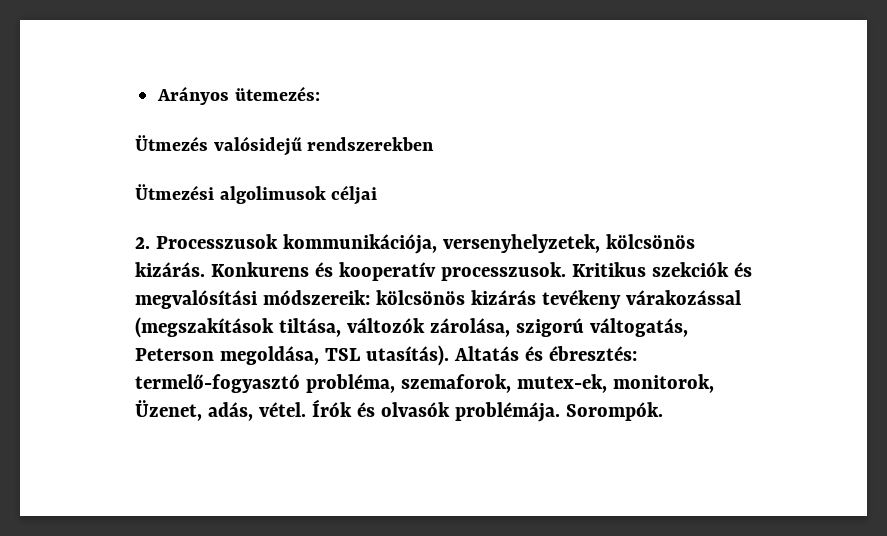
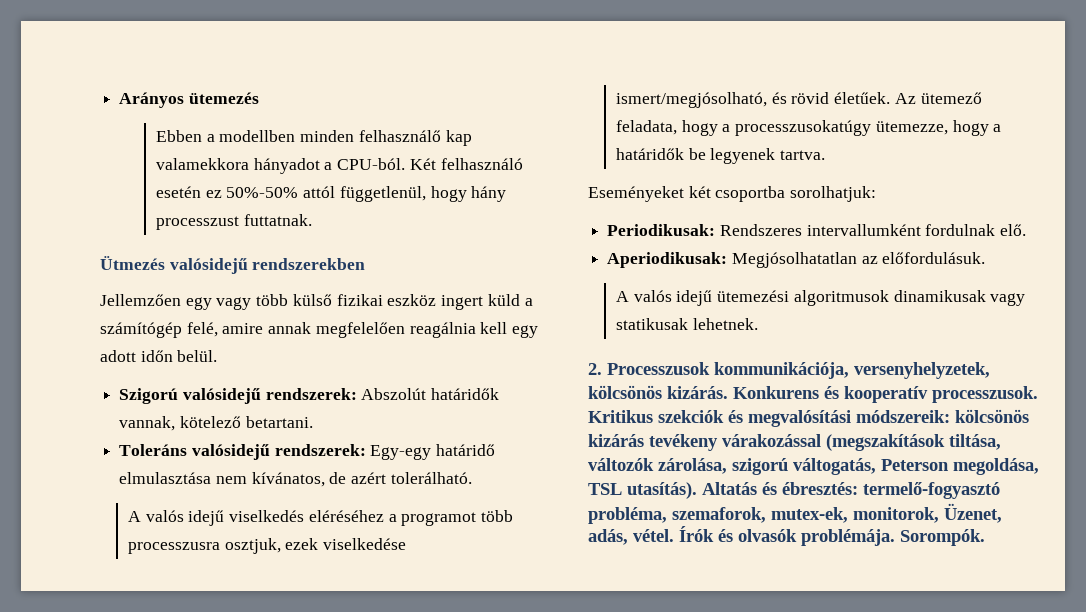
[234,86,320,101] [135,135,435,156] [135,184,378,205] ütemezés: // Ütmezés valósidejű rendszerekben // Ütmezési algolimusok céljai -> [188,92,259,104] [155,130,472,146] [155,158,523,174] [155,186,507,202] [155,214,312,230] [100,256,366,274] [100,294,533,310] [100,322,539,338] [100,350,218,362] [119,388,500,404] [119,416,313,431] [119,444,496,460] [119,472,472,487] [127,510,514,526] [127,538,407,554] [615,92,982,108] [615,120,1002,136] [615,148,826,164] [588,186,877,202] [607,224,1027,236] [607,252,986,268] [615,290,1026,306] [615,318,758,330] ütemezés // Ebben a modellben minden felhasználő kap valamekkora hányadot a CPU-ból. Két felhasználó esetén ez 50%-50% attól függetlenül, hogy hány processzust futtatnak. // Ütmezés valósidejű rendszerekben // Jellemzően egy vagy több külső fizikai eszköz ingert küld a számítógép felé, amire annak megfelelően reagálnia kell egy adott időn belül. // Szigorú valósidejű rendszerek: Abszolút határidők vannak, kötelező betartani. // Toleráns valósidejű rendszerek: Egy-egy határidő elmulasztása nem kívánatos, de azért tolerálható. // A valós idejű viselkedés eléréséhez a programot több processzusra osztjuk, ezek viselkedése ismert/megjósolható, és rövid életűek. Az ütemező feladata, hogy a processzusokatúgy ütemezze, hogy a határidők be legyenek tartva. // Eseményeket két csoportba sorolhatjuk: // Periodikusak: Rendszeres intervallumként fordulnak elő. // Aperiodikusak: Megjósolhatatlan az előfordulásuk. // A valós idejű ütemezési algoritmusok dinamikusak vagy statikusak lehetnek.

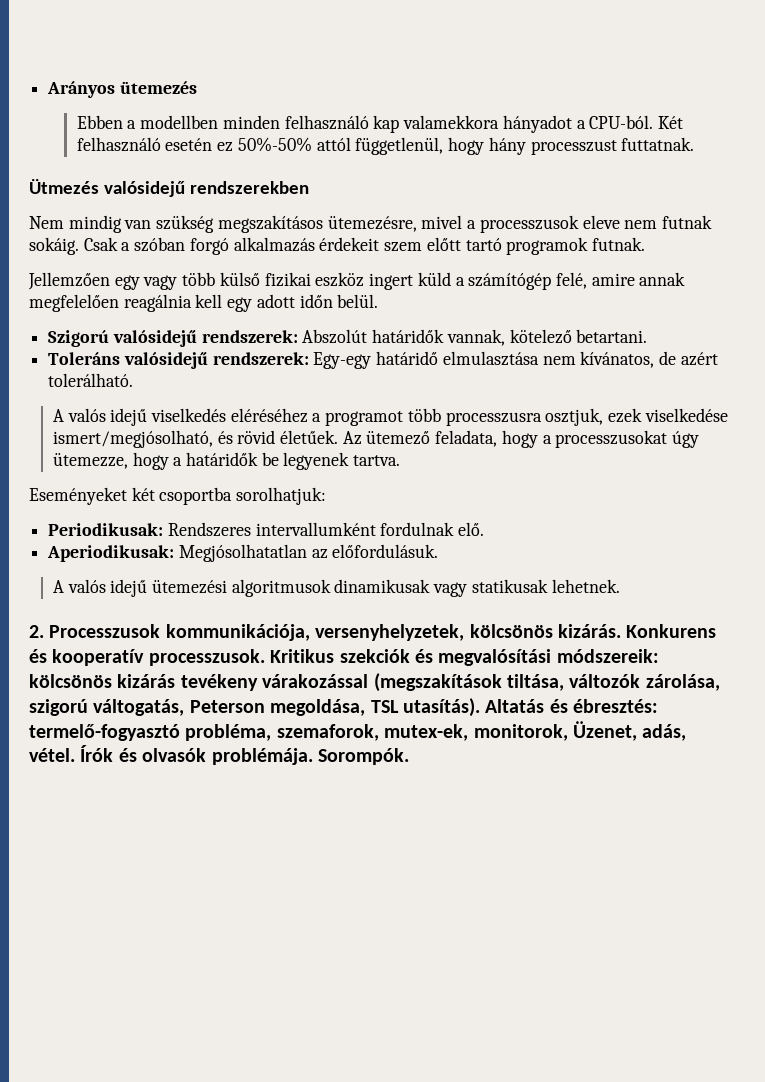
[358,130,441,142] felhasználő -> [284,115,369,130] felhasználó
(366, 264) none -> [29,215,712,233] [29,237,645,255] // Nem mindig van szükség megszakításos ütemezésre, mivel a processzusok eleve nem futnak sokáig. Csak a szóban forgó alkalmazás érdekeit szem előtt tartó programok futnak.
[735,120,872,136] processzusokatúgy -> [555,430,700,448] processzusokat úgy

